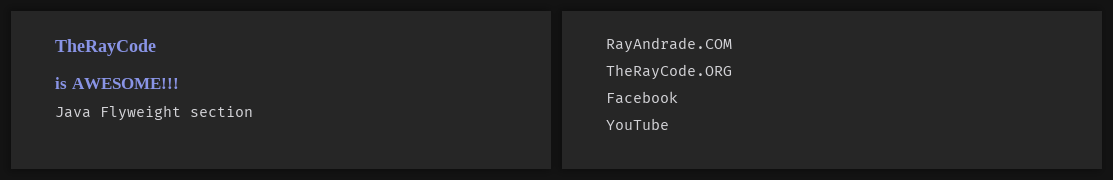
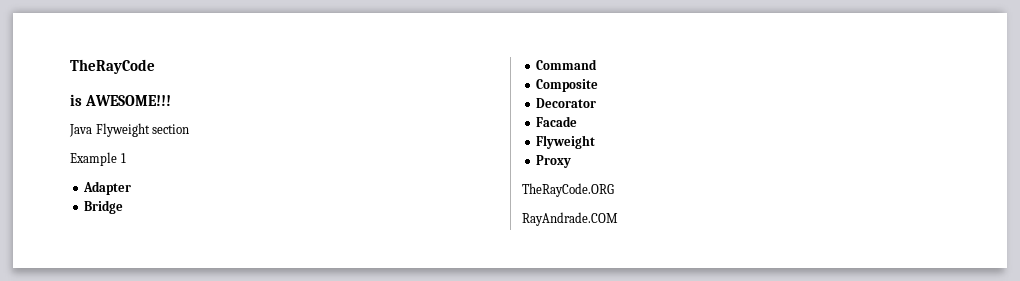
[606,37,732,53] RayAndrade.COM -> [70,152,126,166] [83,181,132,195] [84,200,124,214] [536,59,598,70] [536,79,599,92] [536,98,597,108] [536,116,578,127] [536,135,596,149] [536,155,572,168] Example 1 // Adapter // Bridge // Command // Composite // Decorator // Facade // Flyweight // Proxy
[606,91,678,104] [606,118,669,130] Facebook // YouTube -> [522,212,618,226] RayAndrade.COM

